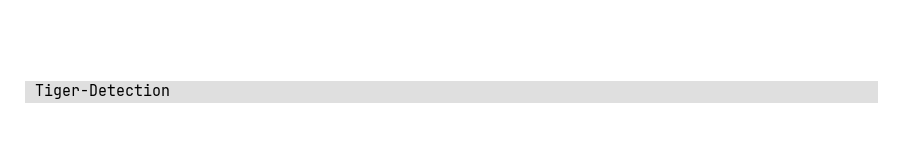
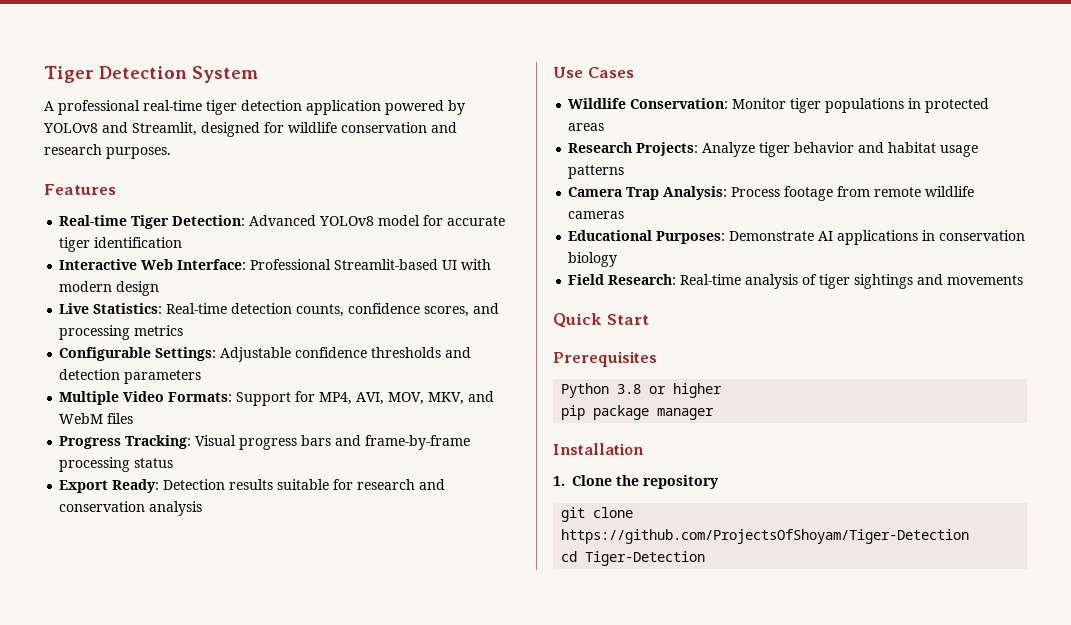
(35, 91) none -> [44,66,258,83] [44,100,465,115] [43,122,457,137] [44,144,171,159] [44,184,116,195] [59,215,506,229] [59,237,183,252] [59,259,492,270] [59,281,160,296] [59,303,500,317] [59,325,184,340] [59,347,472,362] [59,369,202,384] [59,391,495,406] [59,413,134,424] [59,435,471,450] [59,457,174,472] [59,479,446,493] [59,501,203,516] [553,67,634,78] [568,98,990,113] [568,123,605,131] [568,142,979,157] [568,165,625,179] [568,186,975,201] [568,211,625,219] [568,230,1026,245] [568,252,618,267] [568,274,1024,289] [553,313,649,328] [553,351,657,367] [561,383,723,398] [561,405,715,420] [553,443,644,455] [553,475,719,489] [561,507,634,522] [561,529,970,544] [561,551,578,562] Tiger Detection System // A professional real-time tiger detection application powered by YOLOv8 and Streamlit, designed for wildlife conservation and research purposes. // Features // Real-time Tiger Detection: Advanced YOLOv8 model for accurate tiger identification // Interactive Web Interface: Professional Streamlit-based UI with modern design // Live Statistics: Real-time detection counts, confidence scores, and processing metrics // Configurable Settings: Adjustable confidence thresholds and detection parameters // Multiple Video Formats: Support for MP4, AVI, MOV, MKV, and WebM files // Progress Tracking: Visual progress bars and frame-by-frame processing status // Export Ready: Detection results suitable for research and conservation analysis // Use Cases // Wildlife Conservation: Monitor tiger populations in protected areas // Research Projects: Analyze tiger behavior and habitat usage patterns // Camera Trap Analysis: Process footage from remote wildlife cameras // Educational Purposes: Demonstrate AI applications in conservation biology // Field Research: Real-time analysis of tiger sightings and movements // Quick Start // Prerequisites // Python 3.8 or higher // pip package manager // Installation // 1. Clone the repository // git clone https://github.com/ProjectsOfShoyam/Tiger-Detection // cd

